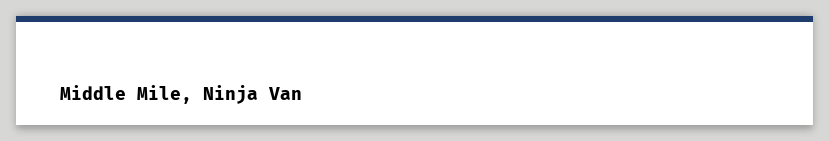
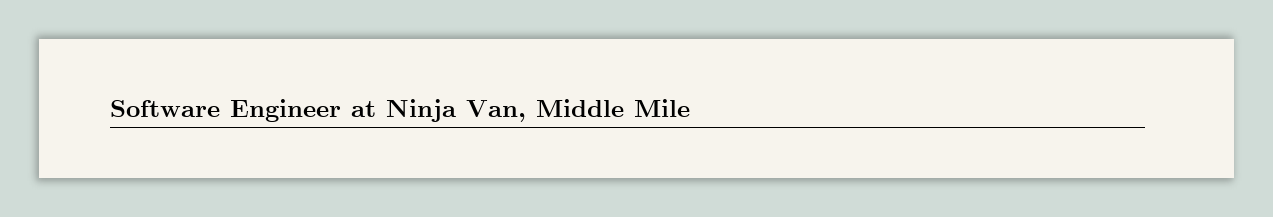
[60,85,302,104] Middle Mile, Ninja Van -> [110,99,690,122] Software Engineer at Ninja Van, Middle Mile

